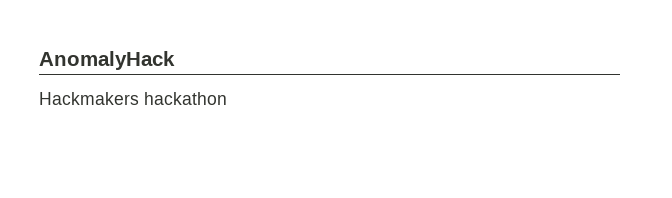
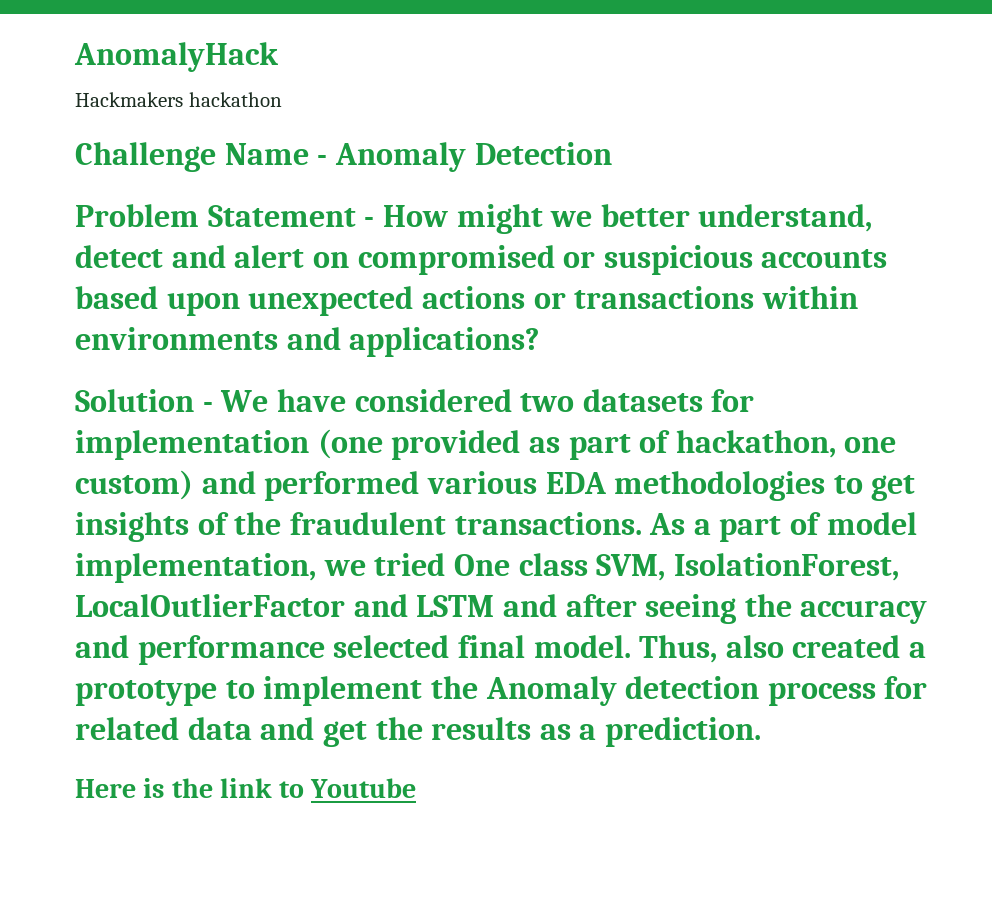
(227, 98) none -> [75,142,612,172] [75,204,873,234] [75,245,888,275] [75,286,858,316] [75,327,540,357] [75,389,755,412] [75,429,897,460] [75,470,916,501] [75,512,917,542] [75,553,899,583] [75,594,928,624] [75,635,927,665] [75,676,928,706] [75,717,762,747] [75,778,417,798] // Challenge Name - Anomaly Detection // Problem Statement - How might we better understand, detect and alert on compromised or suspicious accounts based upon unexpected actions or transactions within environments and applications? // Solution - We have considered two datasets for implementation (one provided as part of hackathon, one custom) and performed various EDA methodologies to get insights of the fraudulent transactions. As a part of model implementation, we tried One class SVM, IsolationForest, LocalOutlierFactor and LSTM and after seeing the accuracy and performance selected final model. Thus, also created a prototype to implement the Anomaly detection process for related data and get the results as a prediction. // Here is the link to Youtube

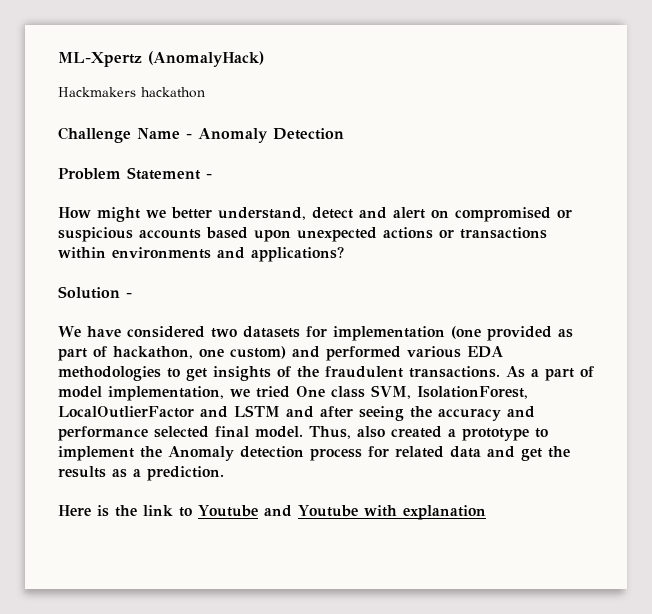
[74,42,279,72] AnomalyHack -> [58,51,264,67] ML-Xpertz (AnomalyHack)
(375, 222) none -> (212, 176) //
(213, 407) none -> (132, 295) //
(417, 788) none -> [263,505,486,520] and Youtube with explanation

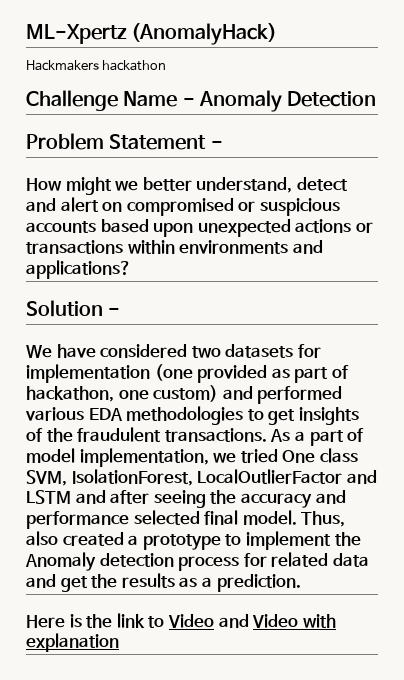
[198,505,358,517] Youtube and Youtube -> [167,614,299,628] Video and Video

